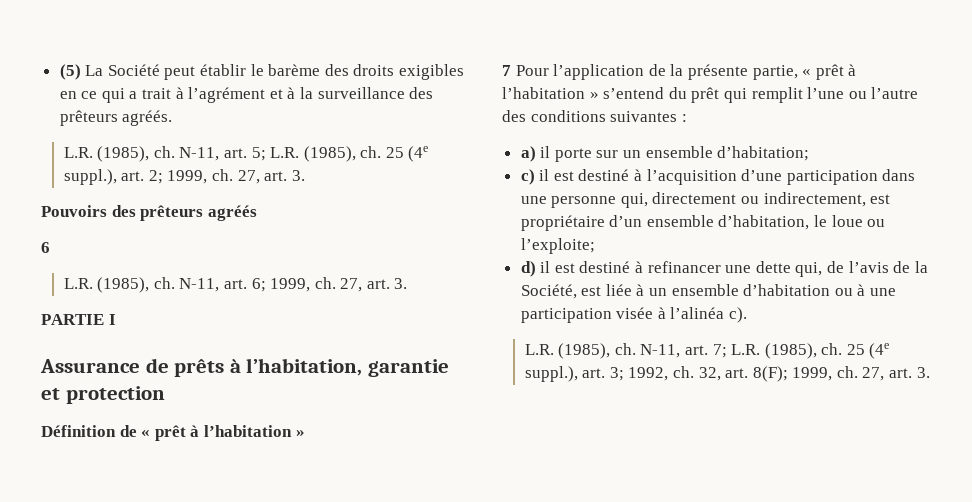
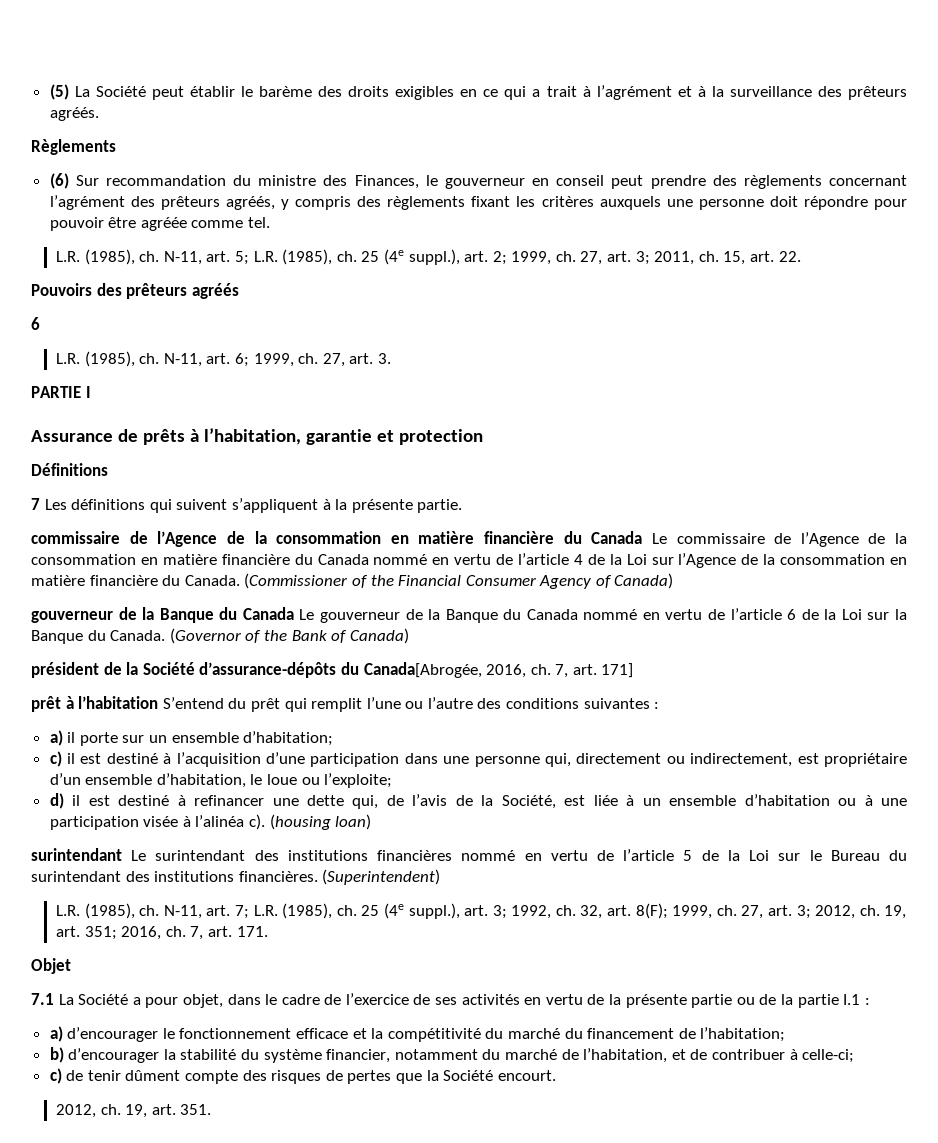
(173, 118) none -> [31,139,116,155] [49,173,907,189] [49,195,907,210] [49,217,271,231] // Règlements // (6) Sur recommandation du ministre des Finances, le gouverneur en conseil peut prendre des règlements concernant l’agrément des prêteurs agréés, y compris des règlements fixant les critères auxquels une personne doit répondre pour pouvoir être agréée comme tel.
[291,170,305,181] 3. -> [635,251,801,265] 3; 2011, ch. 15, art. 22.
[41,425,305,441] [502,64,857,80] [502,87,665,99] Définition de « prêt à l’habitation » // 7 Pour l’application de la présente partie, « prêt à l’habitation » s’entend -> [31,463,108,476] [31,498,463,513] [31,531,907,547] [31,553,907,568] [31,573,674,589] [31,607,908,623] [31,628,409,644] [31,662,634,678] [31,696,224,712] Définitions // 7 Les définitions qui suivent s’appliquent à la présente partie. // commissaire de l’Agence de la consommation en matière financière du Canada Le commissaire de l’Agence de la consommation en matière financière du Canada nommé en vertu de l’article 4 de la Loi sur l’Agence de la consommation en matière financière du Canada. (Commissioner of the Financial Consumer Agency of Canada) // gouverneur de la Banque du Canada Le gouverneur de la Banque du Canada nommé en vertu de l’article 6 de la Loi sur la Banque du Canada. (Governor of the Bank of Canada) // président de la Société d’assurance-dépôts du Canada[Abrogée, 2016, ch. 7, art. 171] // prêt à l’habitation S’entend
(748, 315) none -> [269,814,372,830] [31,848,907,861] [31,869,441,885] (housing loan) // surintendant Le surintendant des institutions financières nommé en vertu de l’article 5 de la Loi sur le Bureau du surintendant des institutions financières. (Superintendent)
[916,367,930,378] 3. -> [796,905,907,919] [56,926,268,940] [31,958,71,974] [31,993,870,1008] [49,1026,786,1042] [49,1047,855,1063] [49,1068,556,1084] [56,1104,212,1118] 3; 2012, ch. 19, art. 351; 2016, ch. 7, art. 171. // Objet // 7.1 La Société a pour objet, dans le cadre de l’exercice de ses activités en vertu de la présente partie ou de la partie I.1 : // a) d’encourager le fonctionnement efficace et la compétitivité du marché du financement de l’habitation; // b) d’encourager la stabilité du système financier, notamment du marché de l’habitation, et de contribuer à celle-ci; // c) de tenir dûment compte des risques de pertes que la Société encourt. // 2012, ch. 19, art. 351.

